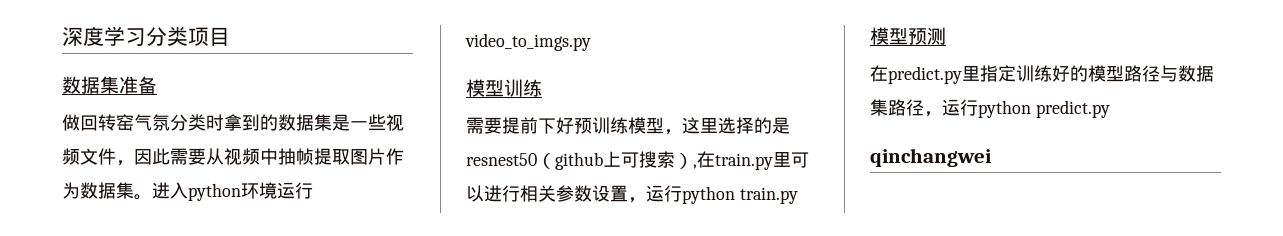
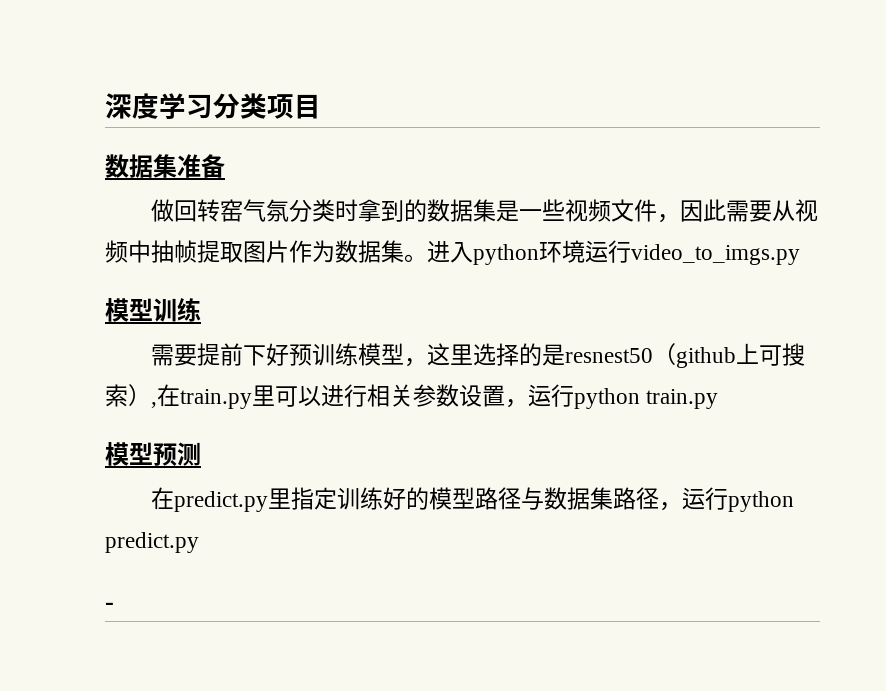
[870,148,992,167] qinchangwei -> [105,602,114,610] -

